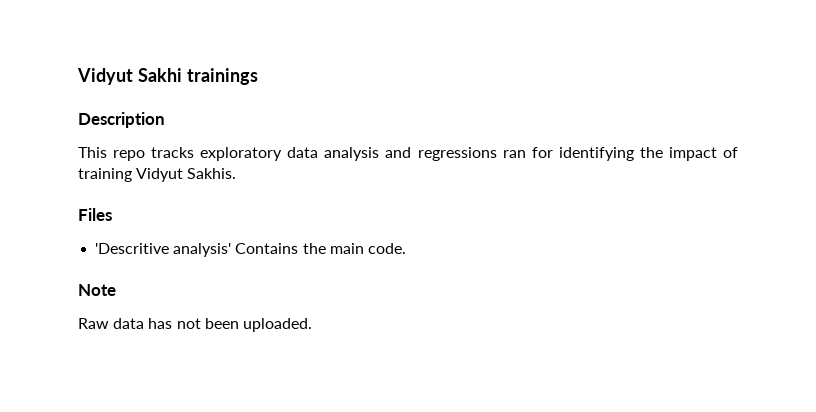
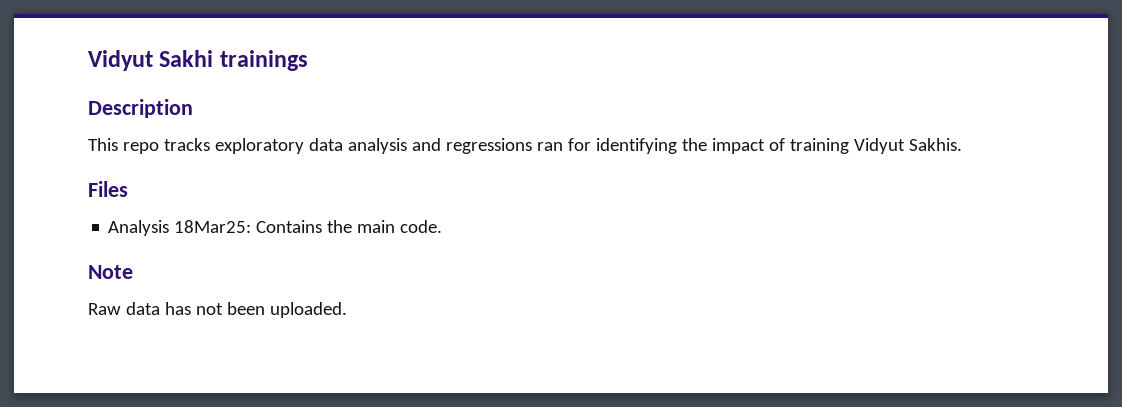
[95,243,232,257] 'Descritive analysis' -> [108,220,252,236] Analysis 18Mar25:

